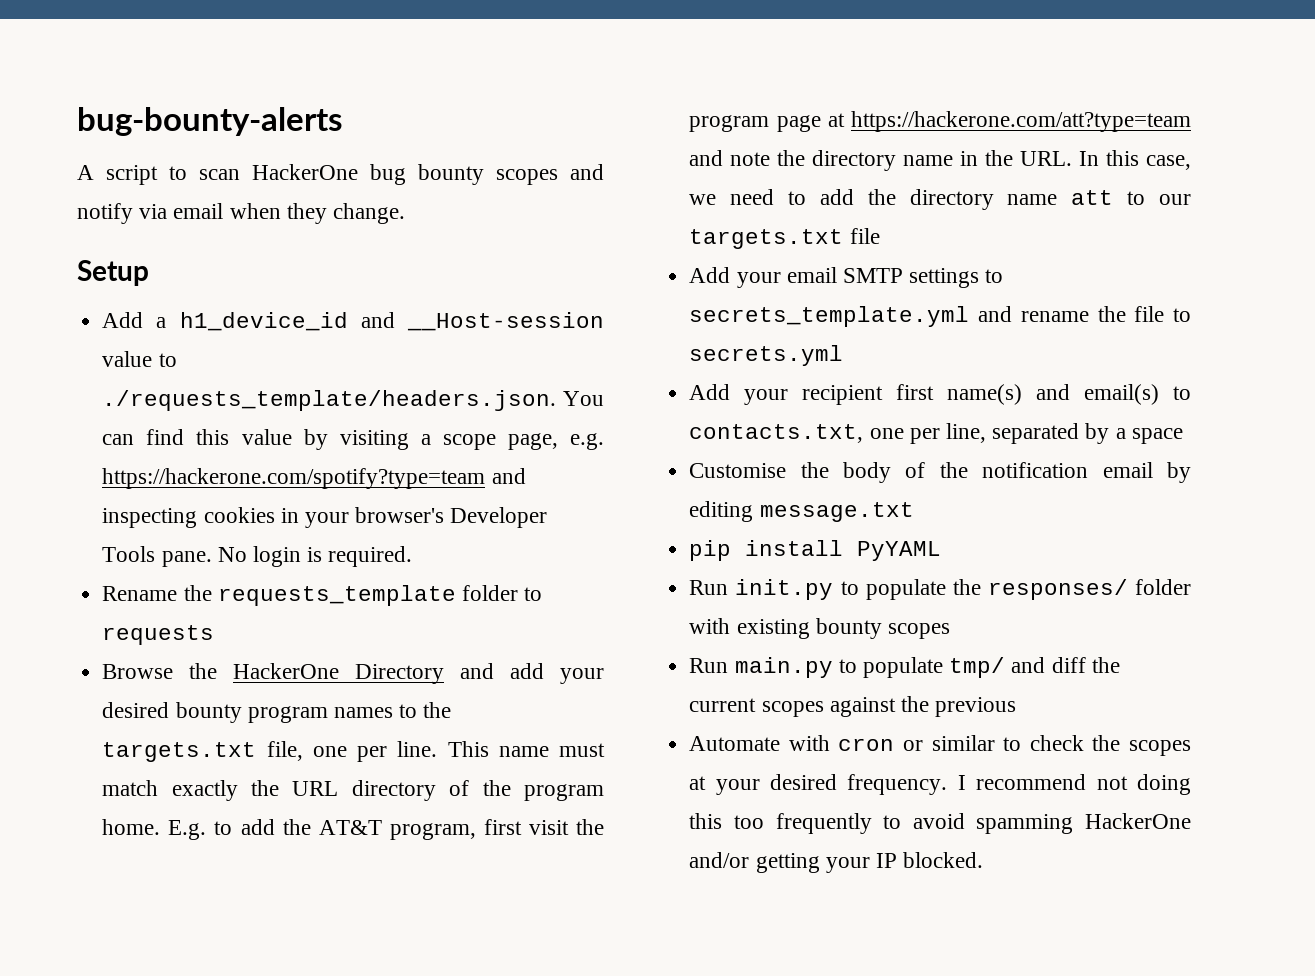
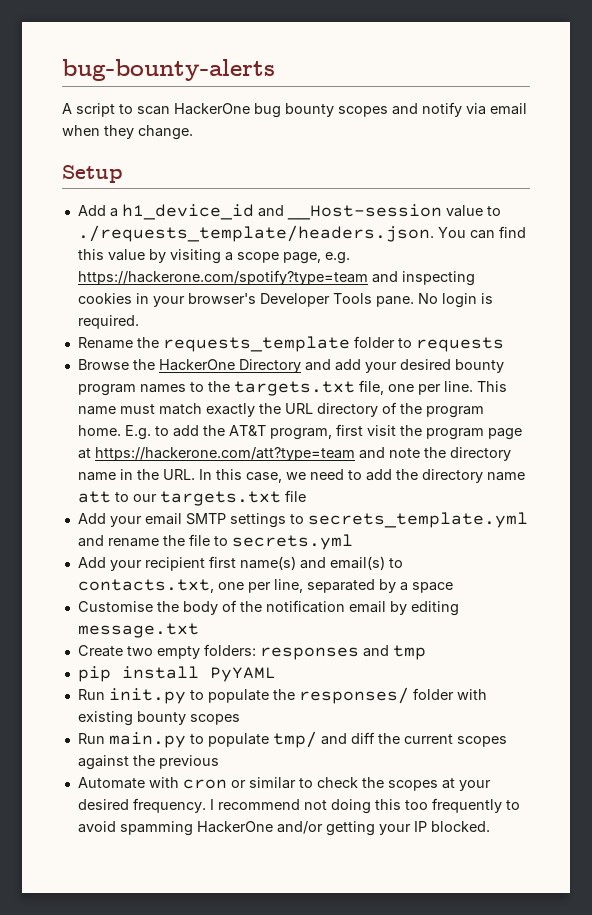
(914, 512) none -> [77,644,426,660] // Create two empty folders: responses and tmp

